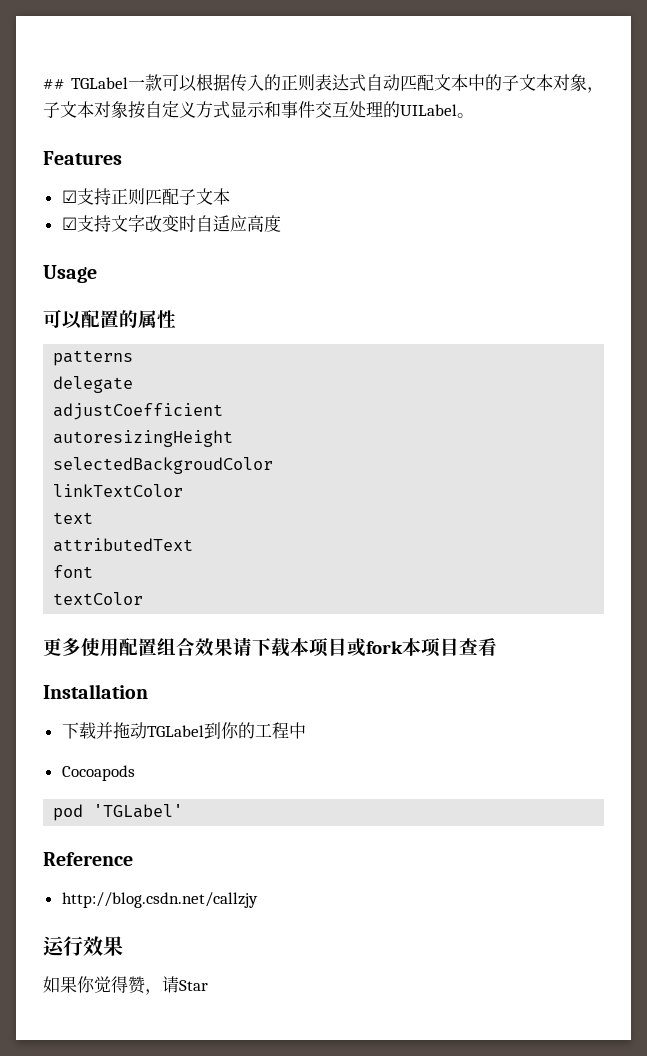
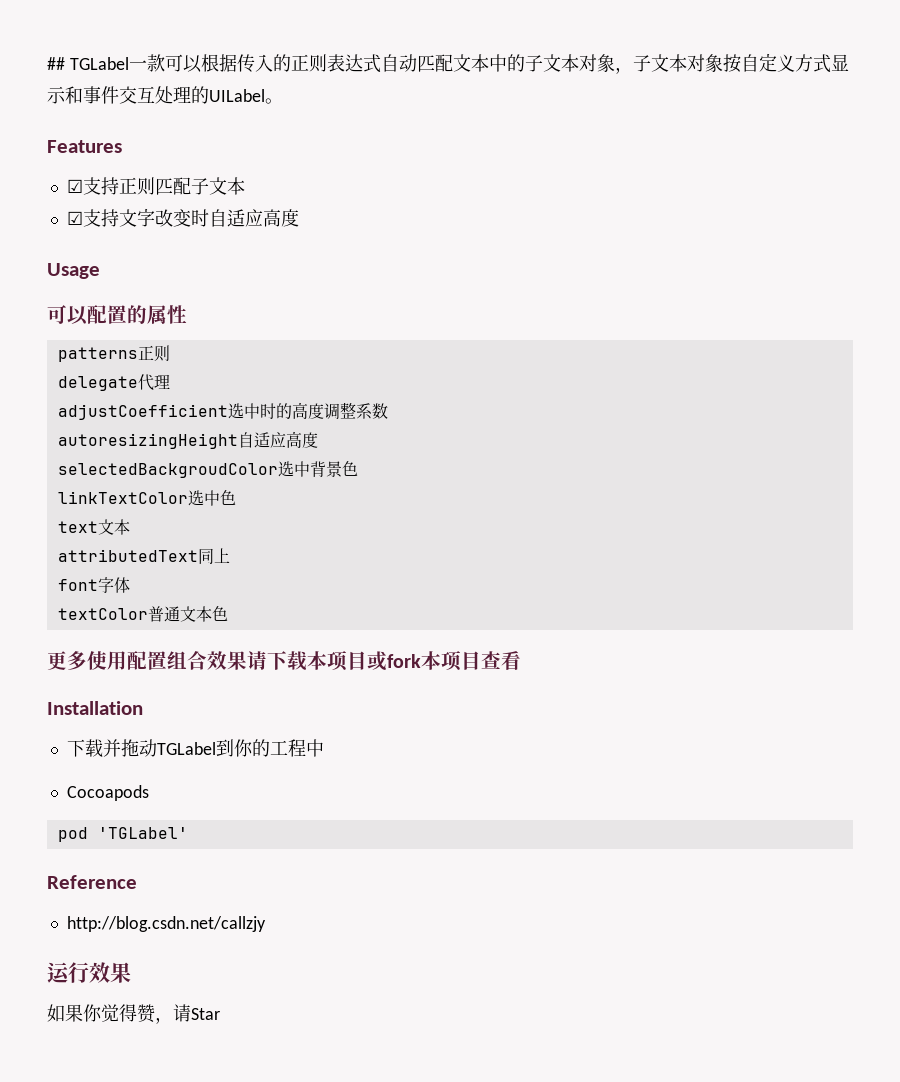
(134, 358) none -> [137,345,170,362] 正则
(134, 384) none -> [137,374,170,391] 代理
(224, 411) none -> [227,402,388,420] 选中时的高度调整系数
(234, 438) none -> [237,431,318,448] 自适应高度
(274, 465) none -> [277,461,358,478] 选中背景色
(184, 490) none -> [187,490,236,506] 选中色
(94, 518) none -> [97,519,130,535] 文本
(194, 545) none -> [197,548,230,564] 同上
(94, 571) none -> [97,577,130,593] 字体
(144, 598) none -> [147,606,228,622] 普通文本色

